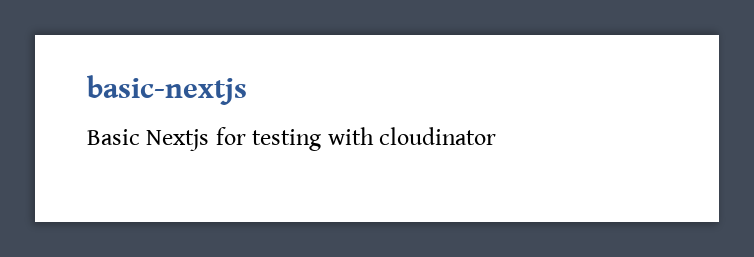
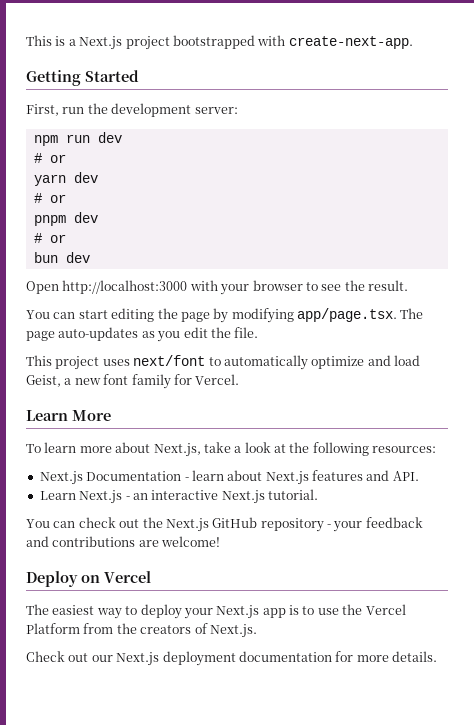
[87,75,247,105] [87,127,497,151] basic-nextjs // Basic Nextjs for testing with cloudinator -> [26,35,413,50] [26,70,139,86] [26,103,238,117] [33,132,122,146] [33,153,66,163] [33,172,98,186] [33,193,66,203] [33,212,98,226] [33,233,66,243] [33,252,90,263] [26,280,408,295] [26,308,424,323] [26,327,259,342] [26,355,420,370] [26,374,240,389] [26,410,111,421] [26,442,437,457] [39,470,419,485] [39,489,318,504] [26,517,423,532] [26,536,221,547] [26,571,151,587] [26,604,406,619] [26,623,257,638] [26,651,437,666] This is a Next.js project bootstrapped with create-next-app. // Getting Started // First, run the development server: // npm run dev // # or // yarn dev // # or // pnpm dev // # or // bun dev // Open http://localhost:3000 with your browser to see the result. // You can start editing the page by modifying app/page.tsx. The page auto-updates as you edit the file. // This project uses next/font to automatically optimize and load Geist, a new font family for Vercel. // Learn More // To learn more about Next.js, take a look at the following resources: // Next.js Documentation - learn about Next.js features and API. // Learn Next.js - an interactive Next.js tutorial. // You can check out the Next.js GitHub repository - your feedback and contributions are welcome! // Deploy on Vercel // The easiest way to deploy your Next.js app is to use the Vercel Platform from the creators of Next.js. // Check out our Next.js deployment documentation for more details.

